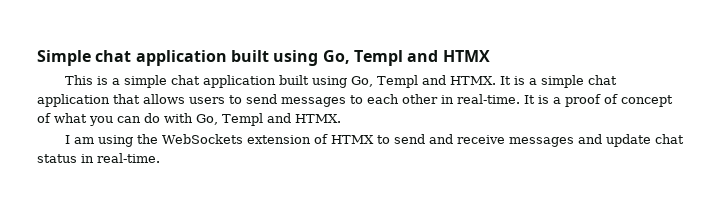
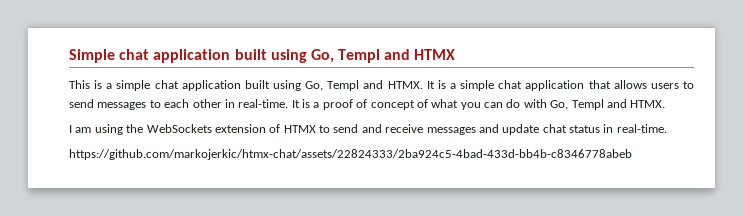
(160, 158) none -> [69,149,632,160] // https://github.com/markojerkic/htmx-chat/assets/22824333/2ba924c5-4bad-433d-bb4b-c8346778abeb

